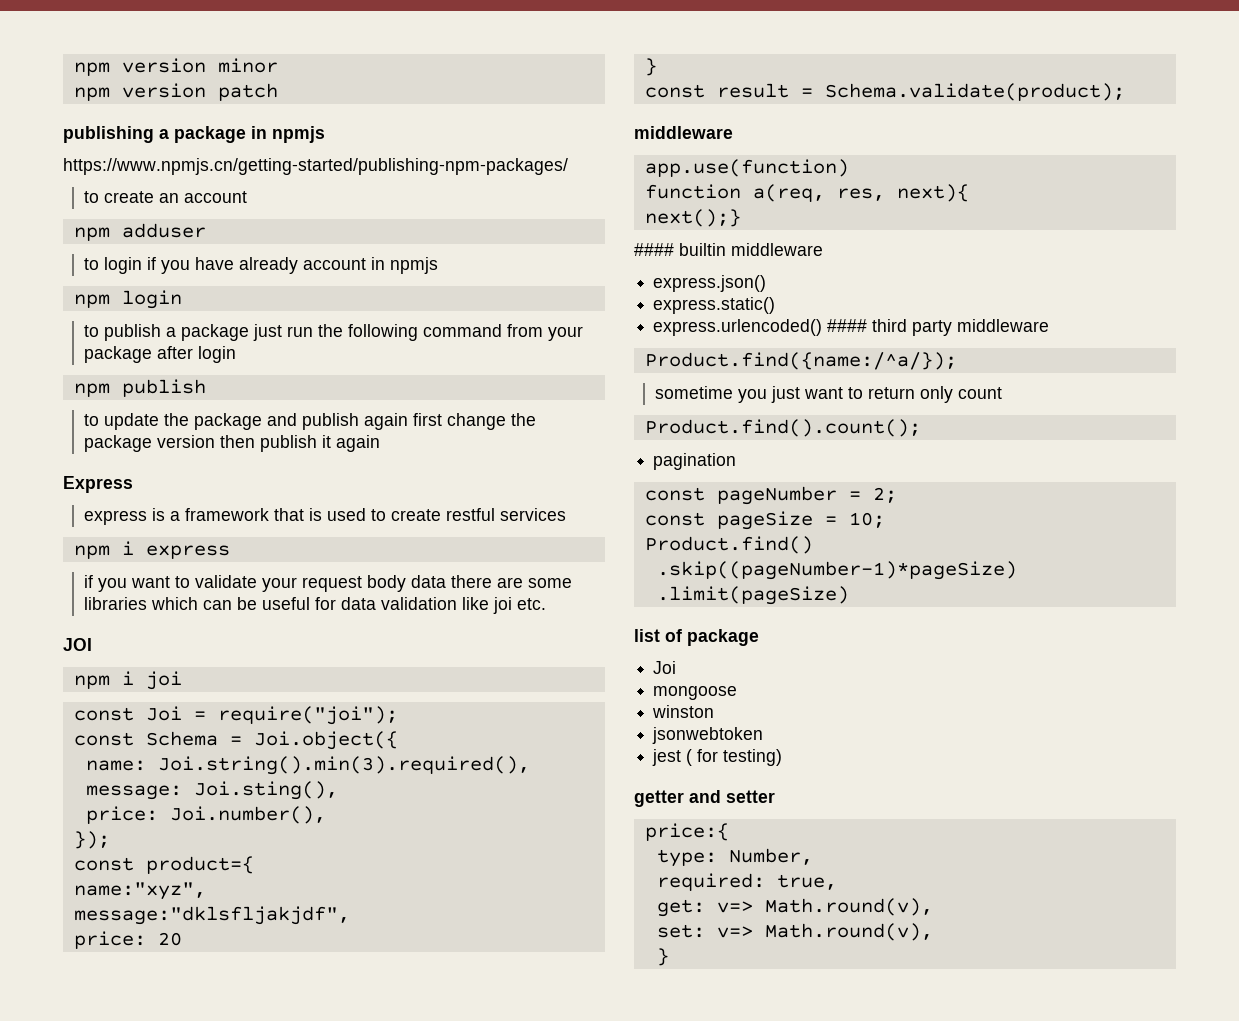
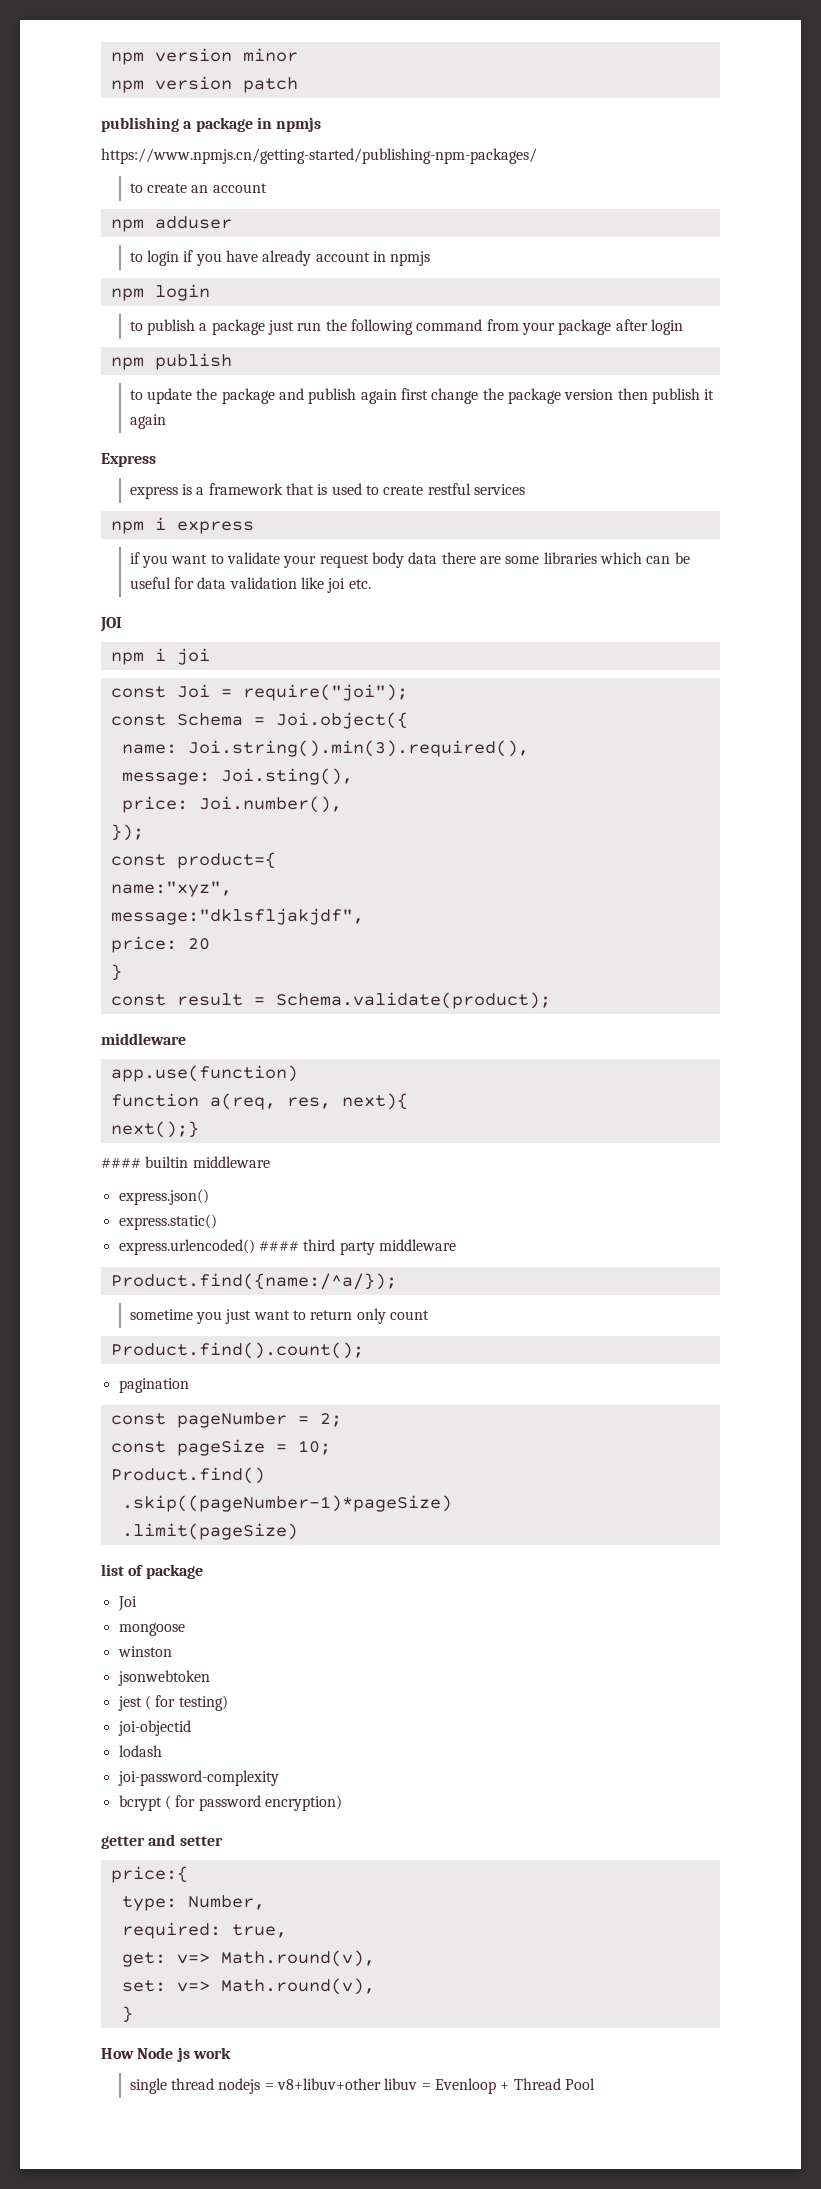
(783, 757) none -> [117,1720,191,1736] [118,1745,162,1757] [117,1770,279,1786] [118,1795,342,1811] // joi-objectid // lodash // joi-password-complexity // bcrypt ( for password encryption)
(669, 957) none -> [101,2047,231,2062] [129,2078,595,2094] // How Node js work // single thread nodejs = v8+libuv+other libuv = Evenloop + Thread Pool

